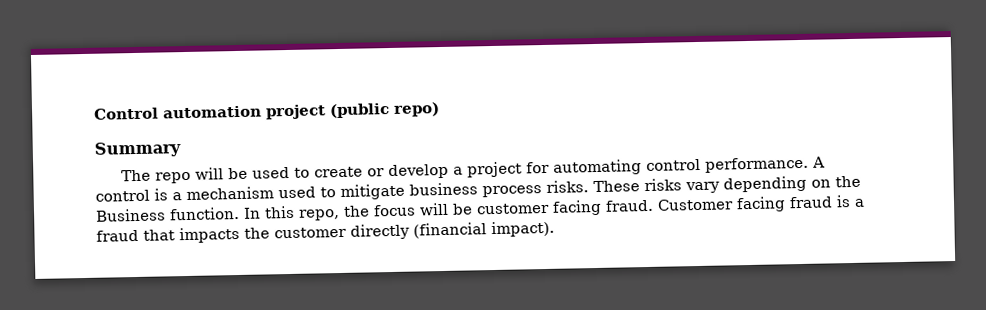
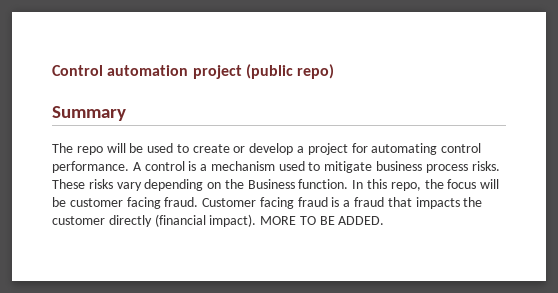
(555, 229) none -> [260,216,385,225] MORE TO BE ADDED.

